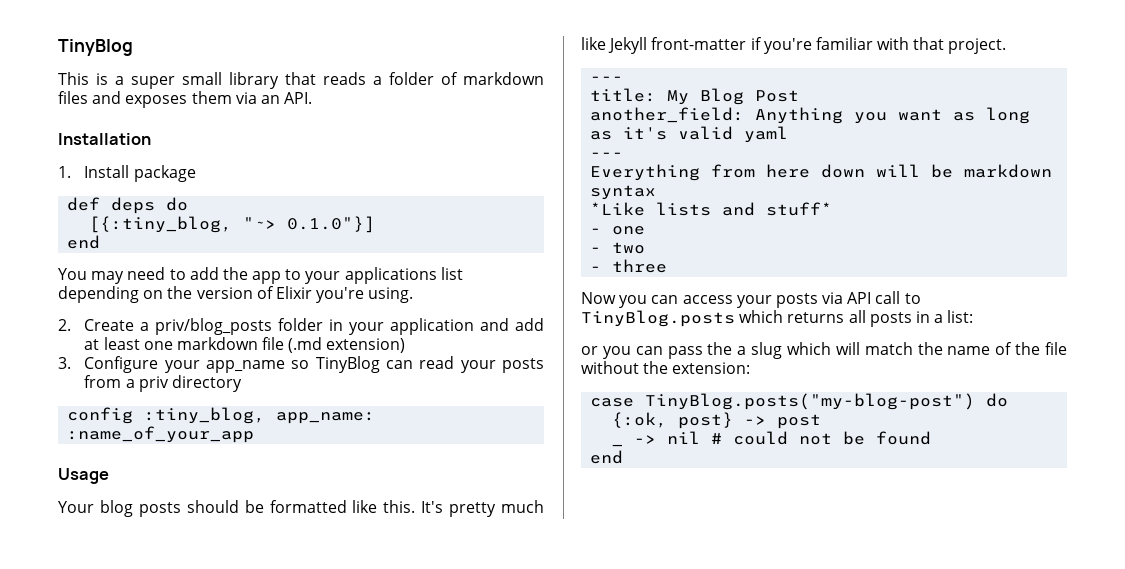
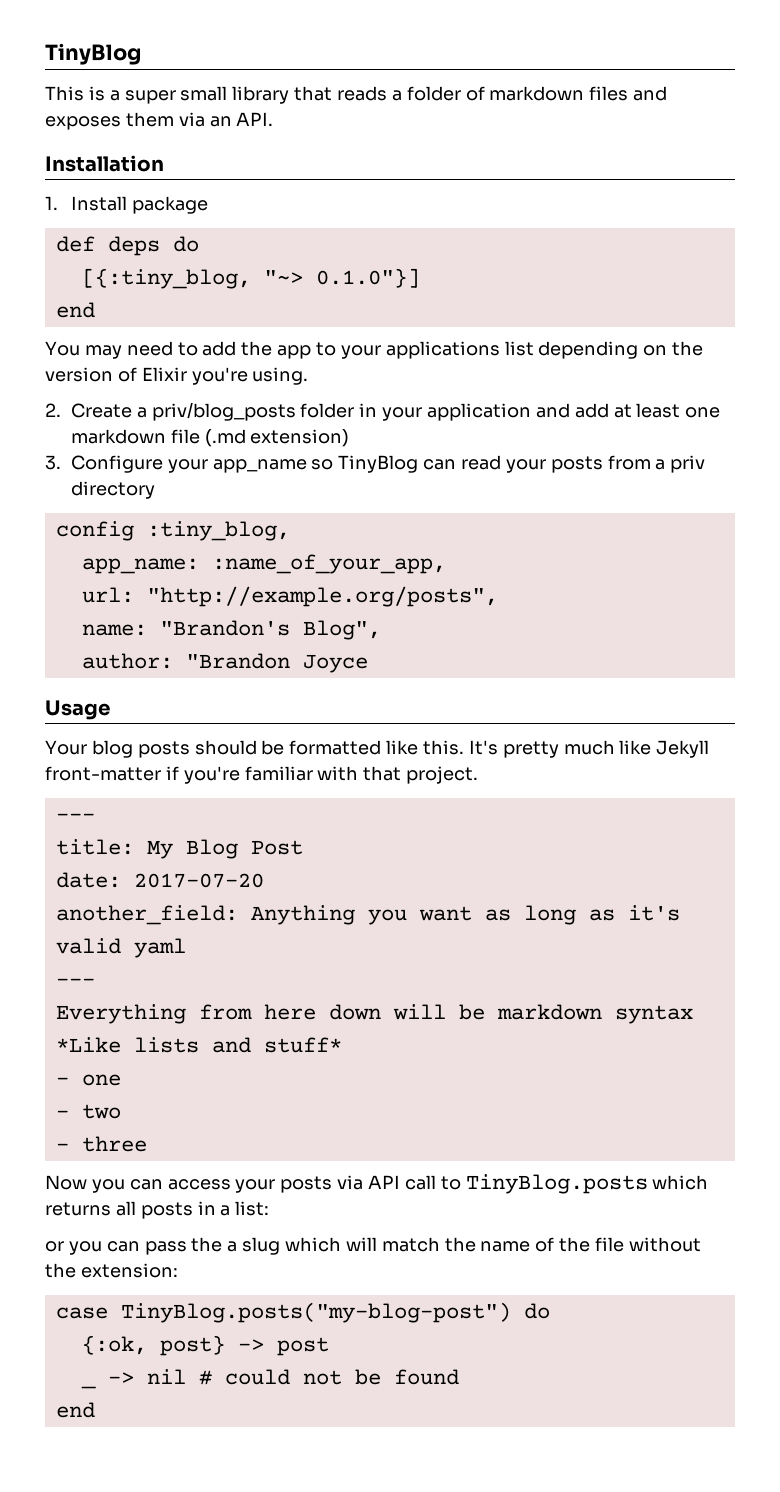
[276,412,376,424] [67,426,255,443] app_name: :name_of_your_app -> [81,554,446,574] [81,586,498,607] [81,620,381,640] [81,653,368,673] // app_name: :name_of_your_app, // url: "http://example.org/posts", // name: "Brandon's Blog", // author: "Brandon Joyce
(800, 96) none -> [55,872,264,888] // date: 2017-07-20

